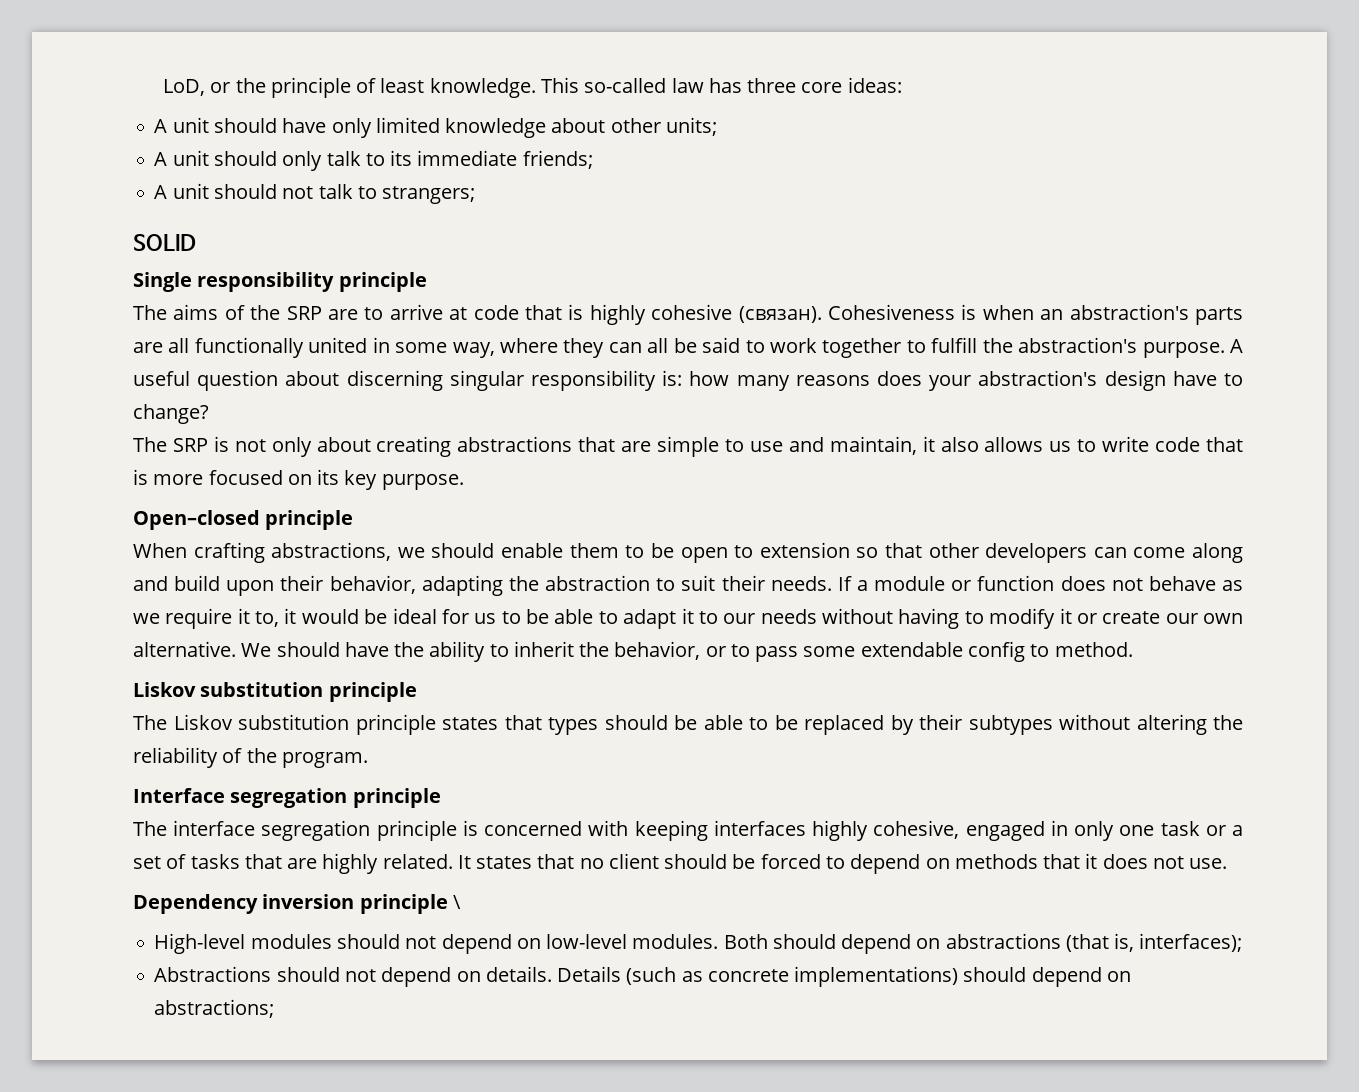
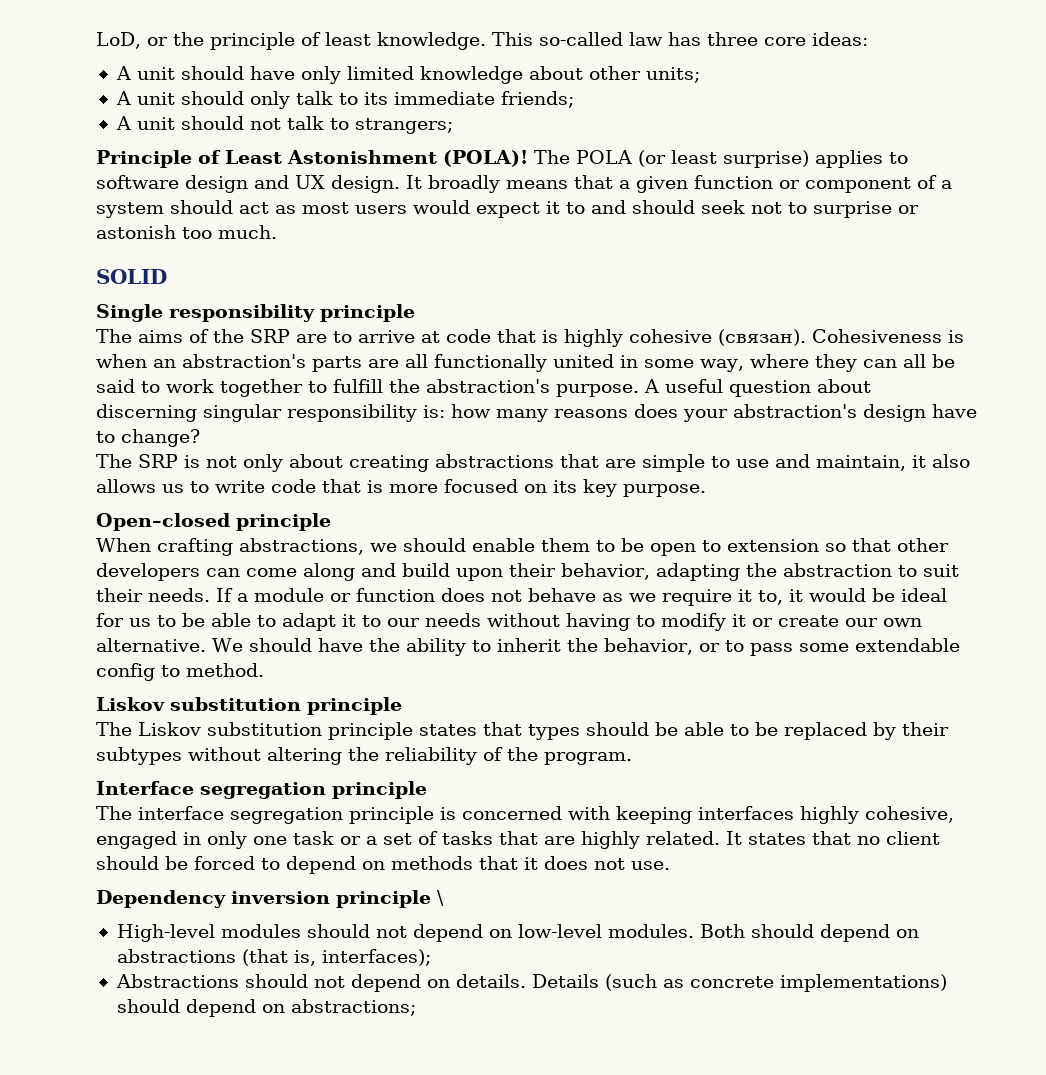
(476, 195) none -> [96,150,908,168] [96,175,952,193] [96,200,919,218] [96,225,277,239] // Principle of Least Astonishment (POLA)! The POLA (or least surprise) applies to software design and UX design. It broadly means that a given function or component of a system should act as most users would expect it to and should seek not to surprise or astonish too much.

